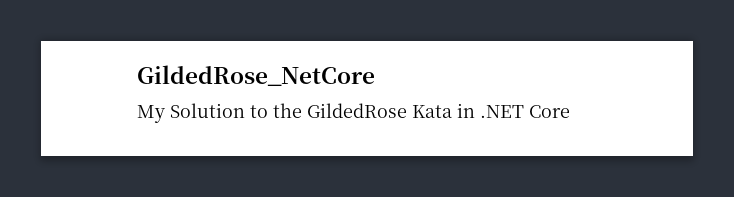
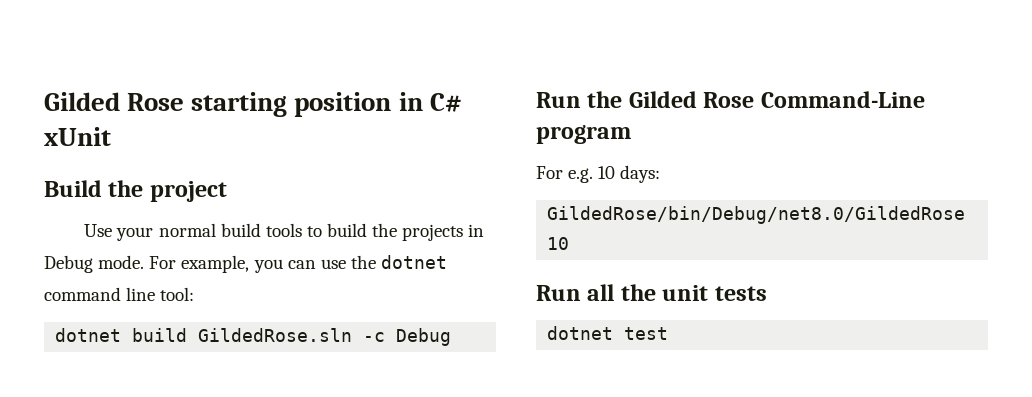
[137,65,375,86] [137,103,570,123] GildedRose_NetCore // My Solution to the GildedRose Kata in .NET Core -> [44,92,462,117] [44,127,111,146] [44,180,227,202] [84,223,485,241] [44,255,448,273] [44,287,195,301] [55,328,452,346] [536,91,925,108] [536,125,631,144] [536,165,661,183] [547,206,966,224] [547,237,570,250] [536,284,767,301] [547,326,669,340] Gilded Rose starting position in C# xUnit // Build the project // Use your normal build tools to build the projects in Debug mode. For example, you can use the dotnet command line tool: // dotnet build GildedRose.sln -c Debug // Run the Gilded Rose Command-Line program // For e.g. 10 days: // GildedRose/bin/Debug/net8.0/GildedRose 10 // Run all the unit tests // dotnet test

